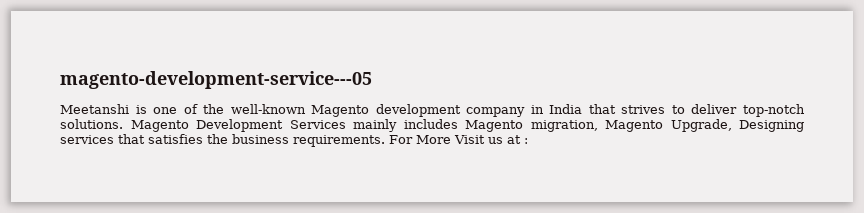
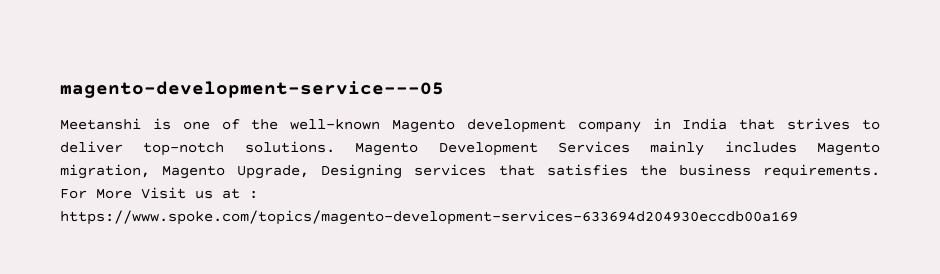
(528, 141) none -> [60,210,798,225] https://www.spoke.com/topics/magento-development-services-633694d204930eccdb00a169

